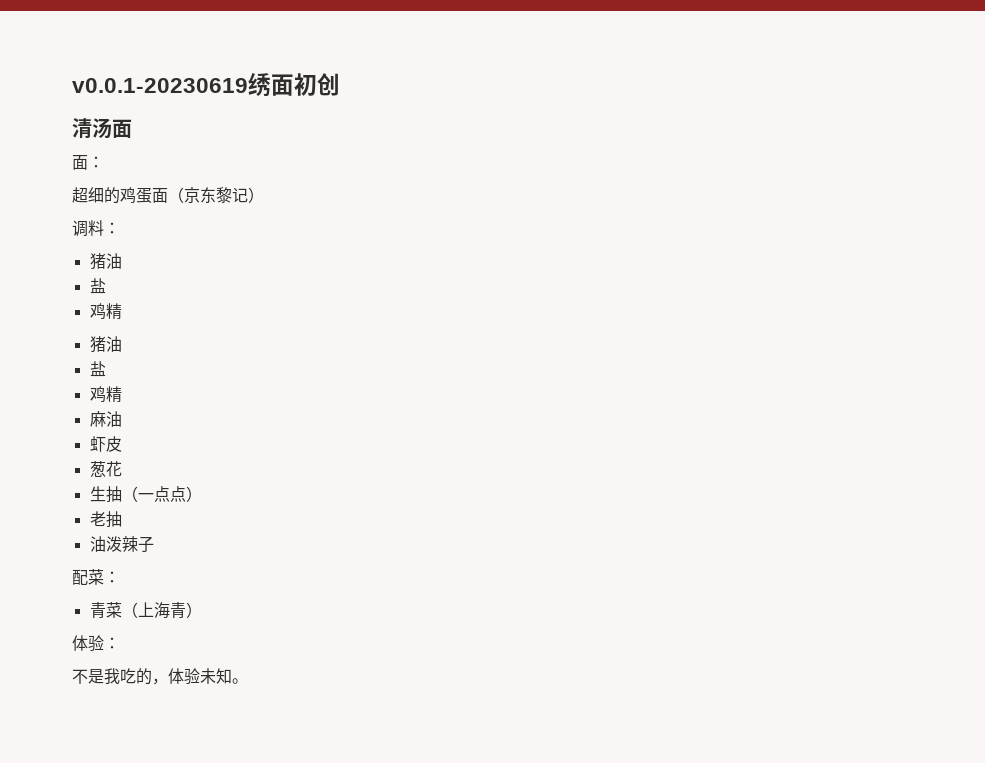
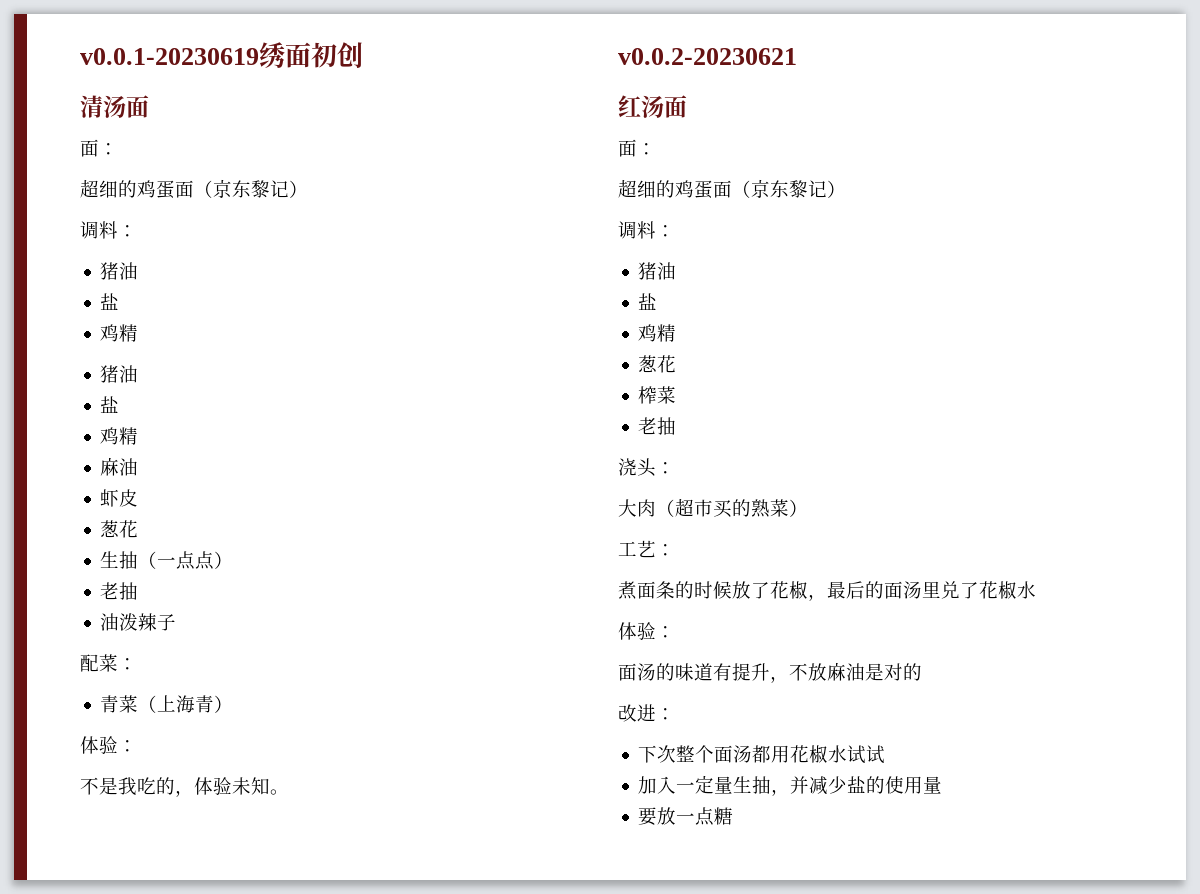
(248, 681) none -> [618,48,797,65] [618,95,687,118] [618,139,656,157] [618,179,846,199] [618,221,675,239] [638,262,677,280] [638,293,658,310] [638,324,677,342] [638,355,677,373] [638,386,677,404] [638,417,677,435] [618,458,675,477] [618,498,808,518] [618,540,675,558] [618,581,1036,601] [618,622,675,640] [618,662,922,683] [618,704,675,722] [638,745,886,764] [638,775,943,796] [638,807,734,826] // v0.0.2-20230621 // 红汤面 // 面： // 超细的鸡蛋面（京东黎记） // 调料： // 猪油 // 盐 // 鸡精 // 葱花 // 榨菜 // 老抽 // 浇头： // 大肉（超市买的熟菜） // 工艺： // 煮面条的时候放了花椒，最后的面汤里兑了花椒水 // 体验： // 面汤的味道有提升，不放麻油是对的 // 改进： // 下次整个面汤都用花椒水试试 // 加入一定量生抽，并减少盐的使用量 // 要放一点糖

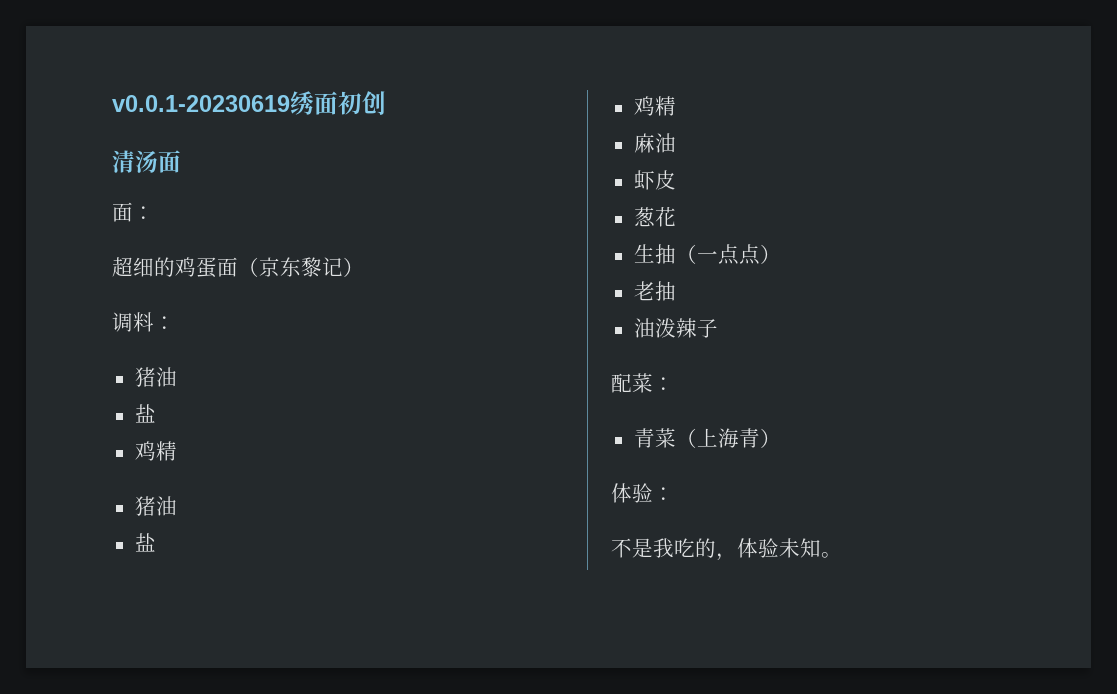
[618,48,797,65] [618,95,687,118] [618,139,656,157] [618,179,846,199] [618,221,675,239] [638,262,677,280] [638,293,658,310] [638,324,677,342] [638,355,677,373] [638,386,677,404] [638,417,677,435] [618,458,675,477] [618,498,808,518] [618,540,675,558] [618,581,1036,601] [618,622,675,640] [618,662,922,683] [618,704,675,722] [638,745,886,764] [638,775,943,796] [638,807,734,826] // v0.0.2-20230621 // 红汤面 // 面： // 超细的鸡蛋面（京东黎记） // 调料： // 猪油 // 盐 // 鸡精 // 葱花 // 榨菜 // 老抽 // 浇头： // 大肉（超市买的熟菜） // 工艺： // 煮面条的时候放了花椒，最后的面汤里兑了花椒水 // 体验： // 面汤的味道有提升，不放麻油是对的 // 改进： // 下次整个面汤都用花椒水试试 // 加入一定量生抽，并减少盐的使用量 // 要放一点糖 -> (842, 555) none

